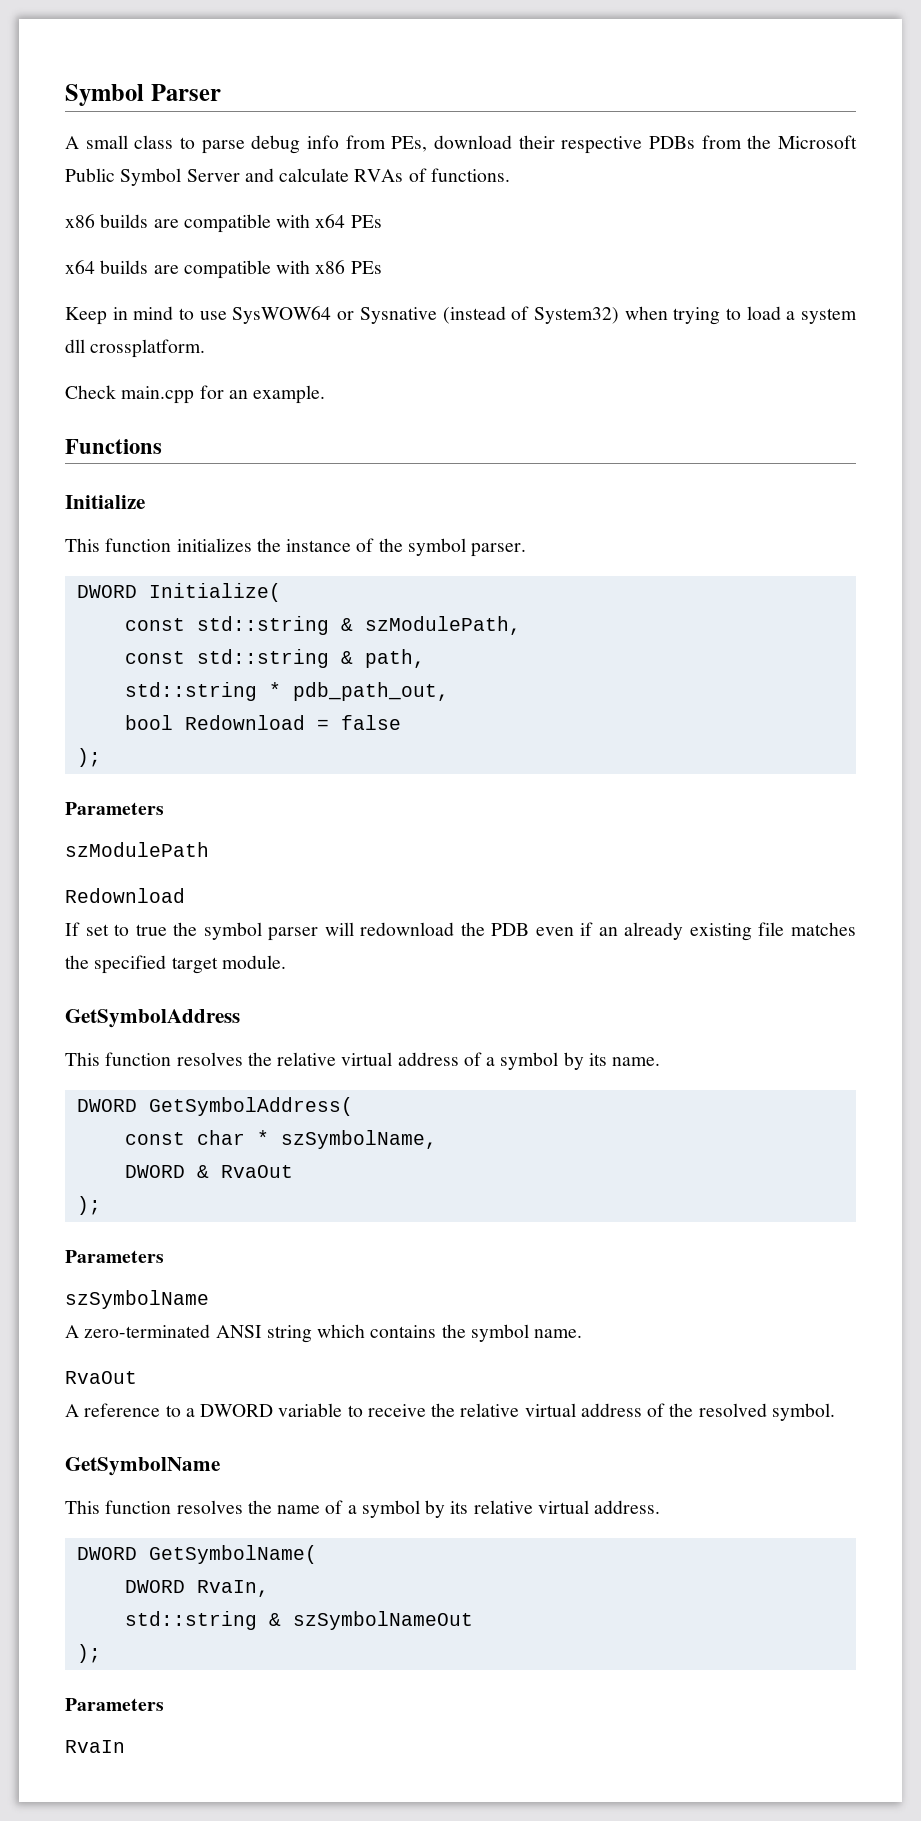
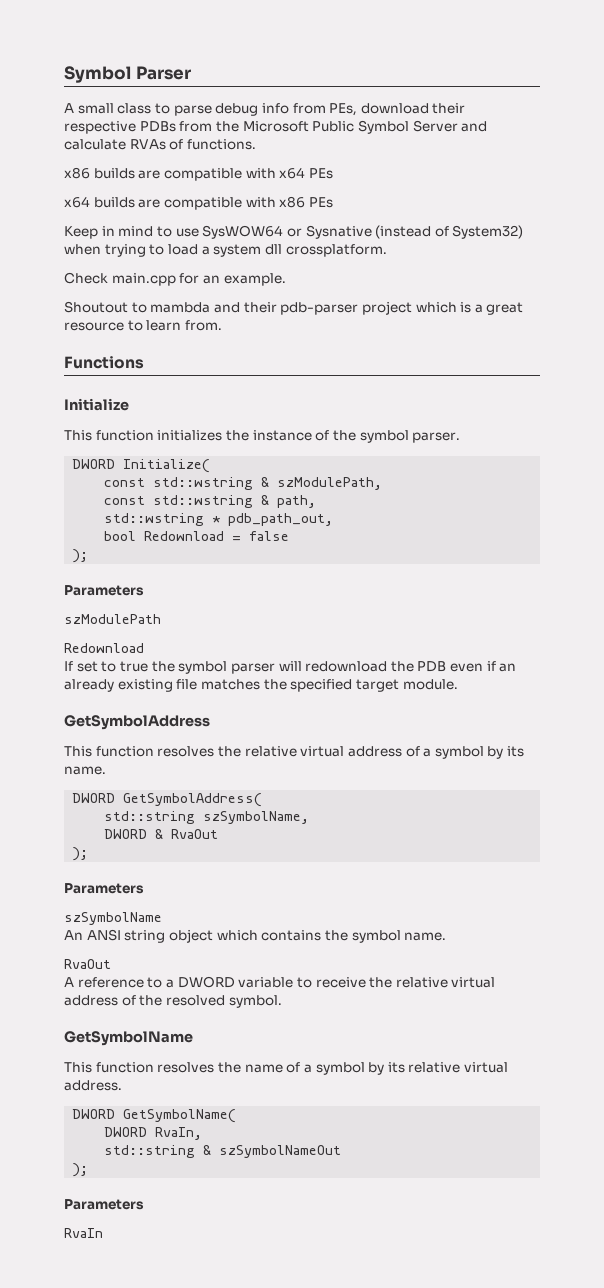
(326, 394) none -> [64,301,524,315] [64,320,222,331] // Shoutout to mambda and their pdb-parser project which is a great resource to learn from.
[196,616,329,635] std::string -> [153,477,254,490] std::wstring
[196,649,329,668] std::string -> [153,495,254,508] std::wstring
[124,682,257,701] std::string -> [104,513,205,526] std::wstring
[124,1130,269,1145] const char * -> [104,811,196,824] std::string
[65,1324,211,1338] A zero-terminated -> [64,930,83,940] An
(312, 1334) none -> [168,929,213,943] object

